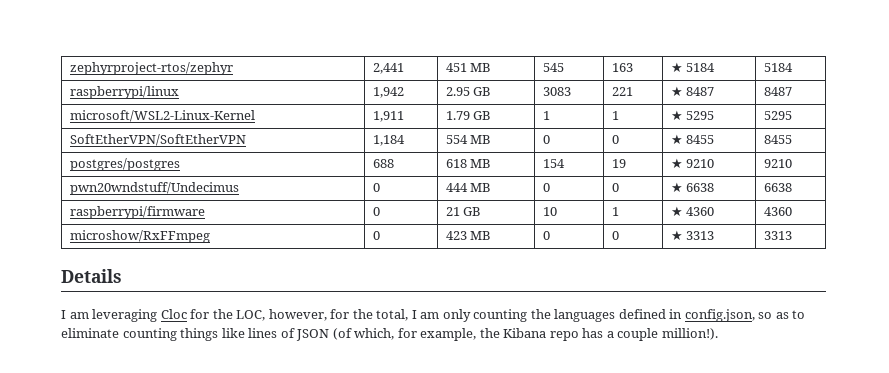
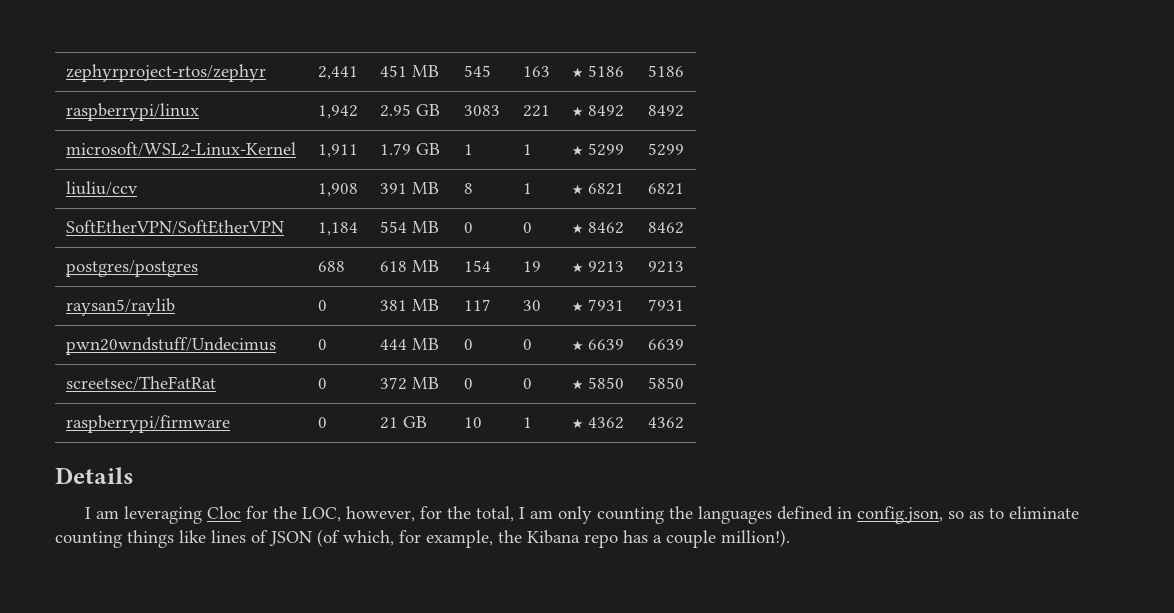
[686,63,716,72] [763,63,793,72] 5184 | 5184 -> [587,65,624,77] [647,65,684,77] 5186 | 5186
[686,87,715,96] [763,87,792,96] 8487 | 8487 -> [587,105,624,117] [647,105,684,117] 8492 | 8492
[686,111,715,120] [763,111,792,120] 5295 | 5295 -> [587,143,624,156] [647,143,684,156] [65,181,138,196] [317,183,358,197] [379,182,439,194] [463,183,473,194] [522,183,532,194] [571,183,624,195] [647,183,684,195] 5299 | 5299 // liuliu/ccv | 1,908 | 391 MB | 8 | 1 | ★ 6821 | 6821
[686,135,715,144] [763,135,792,144] 8455 | 8455 -> [587,222,624,234] [647,222,684,234] 8462 | 8462
[686,159,715,168] [763,159,792,168] 9210 | 9210 -> [587,261,624,273] [647,261,684,273] [65,298,175,316] [317,300,327,311] [379,299,439,311] [463,299,491,311] [522,300,541,311] [571,299,624,312] [647,299,684,311] 9213 | 9213 // raysan5/raylib | 0 | 381 MB | 117 | 30 | ★ 7931 | 7931
[686,183,715,192] [763,183,792,192] 6638 | 6638 -> [587,339,624,350] [647,339,684,350] [65,376,216,391] [317,378,327,389] [379,377,439,390] [463,378,473,389] [522,378,532,389] [571,377,624,390] [647,377,684,389] 6639 | 6639 // screetsec/TheFatRat | 0 | 372 MB | 0 | 0 | ★ 5850 | 5850
[686,207,715,216] [763,207,792,216] [69,230,210,243] [372,231,380,240] [445,231,492,240] [542,231,550,240] [611,231,619,240] [670,230,715,241] [763,231,792,240] 4360 | 4360 // microshow/RxFFmpeg | 0 | 423 MB | 0 | 0 | ★ 3313 | 3313 -> [587,417,624,429] [647,417,684,429] 4362 | 4362

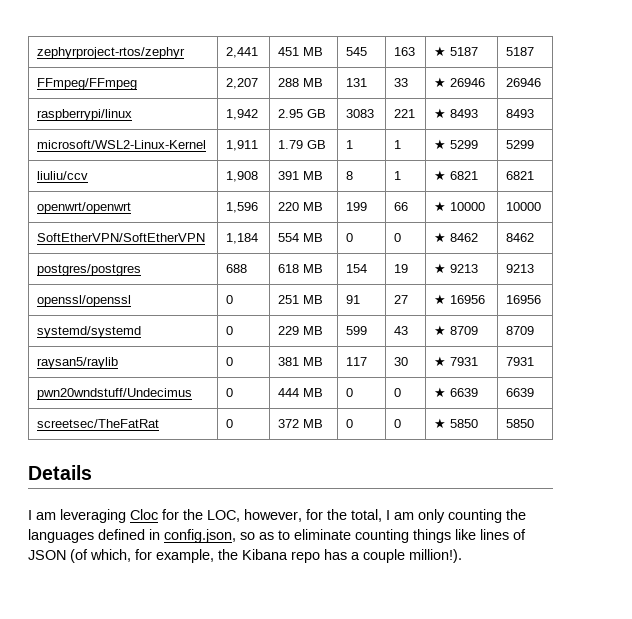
[587,65,624,77] [647,65,684,77] 5186 | 5186 -> [450,47,479,56] [506,47,535,56] [37,78,138,90] [226,78,259,89] [278,78,324,87] [346,78,368,87] [394,78,409,87] [434,77,486,88] [506,78,542,87] 5187 | 5187 // FFmpeg/FFmpeg | 2,207 | 288 MB | 131 | 33 | ★ 26946 | 26946
[587,105,624,117] [647,105,684,117] 8492 | 8492 -> [450,109,479,118] [506,109,535,118] 8493 | 8493
(684, 189) none -> [37,202,132,214] [226,202,259,213] [278,202,324,211] [346,202,368,211] [394,202,409,211] [434,201,486,212] [506,202,542,211] // openwrt/openwrt | 1,596 | 220 MB | 199 | 66 | ★ 10000 | 10000
(684, 267) none -> [37,295,132,307] [226,295,234,304] [278,295,324,304] [346,295,361,304] [394,295,409,304] [434,294,486,305] [506,295,542,304] [37,326,142,338] [226,326,234,335] [278,326,324,335] [346,326,368,335] [394,326,409,335] [434,325,479,336] [506,326,535,335] // openssl/openssl | 0 | 251 MB | 91 | 27 | ★ 16956 | 16956 // systemd/systemd | 0 | 229 MB | 599 | 43 | ★ 8709 | 8709
[65,415,230,433] [317,417,327,428] [379,416,427,429] [463,417,482,428] [522,417,532,428] [571,417,624,429] [647,417,684,429] // raspberrypi/firmware | 0 | 21 GB | 10 | 1 | ★ 4362 | 4362 -> (535, 423) none

